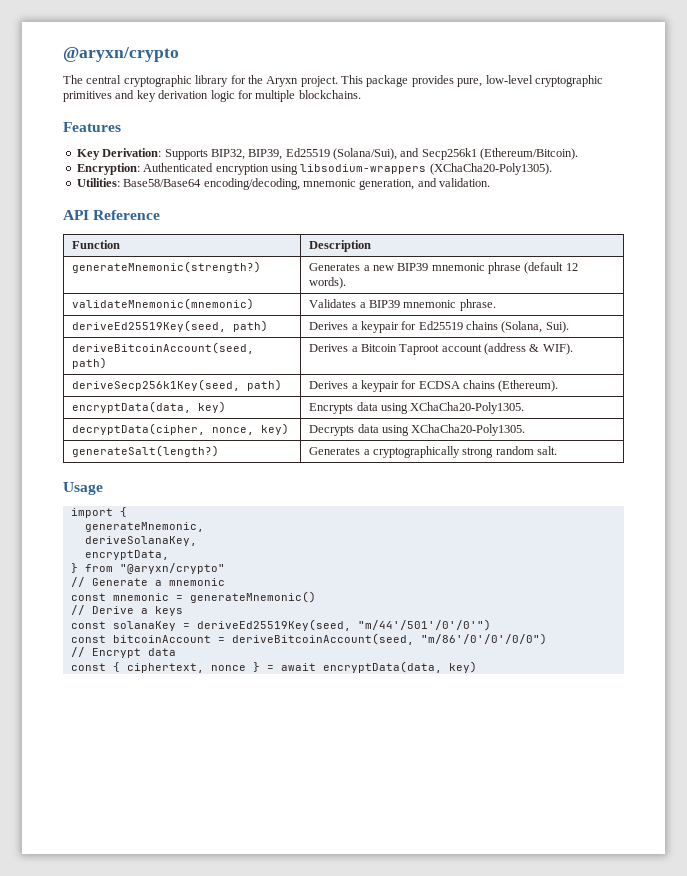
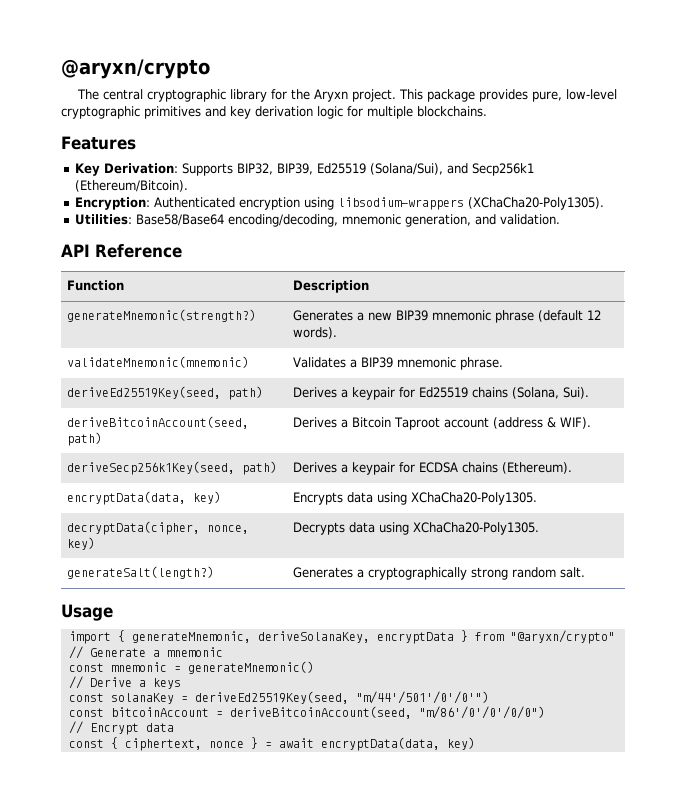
(127, 512) // -> (125, 636) none
(204, 527) // -> (251, 637) none
[84,550,169,560] // encryptData, // -> [376,632,454,644] encryptData

